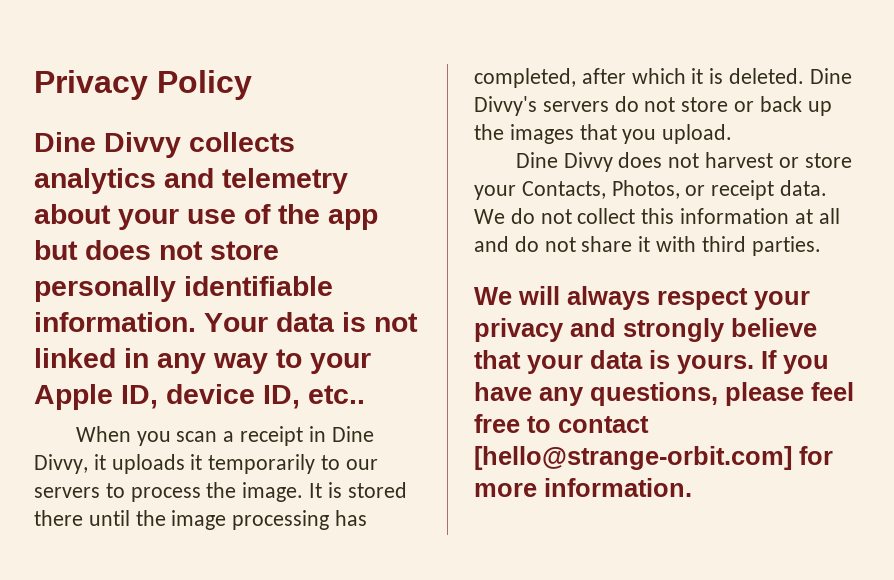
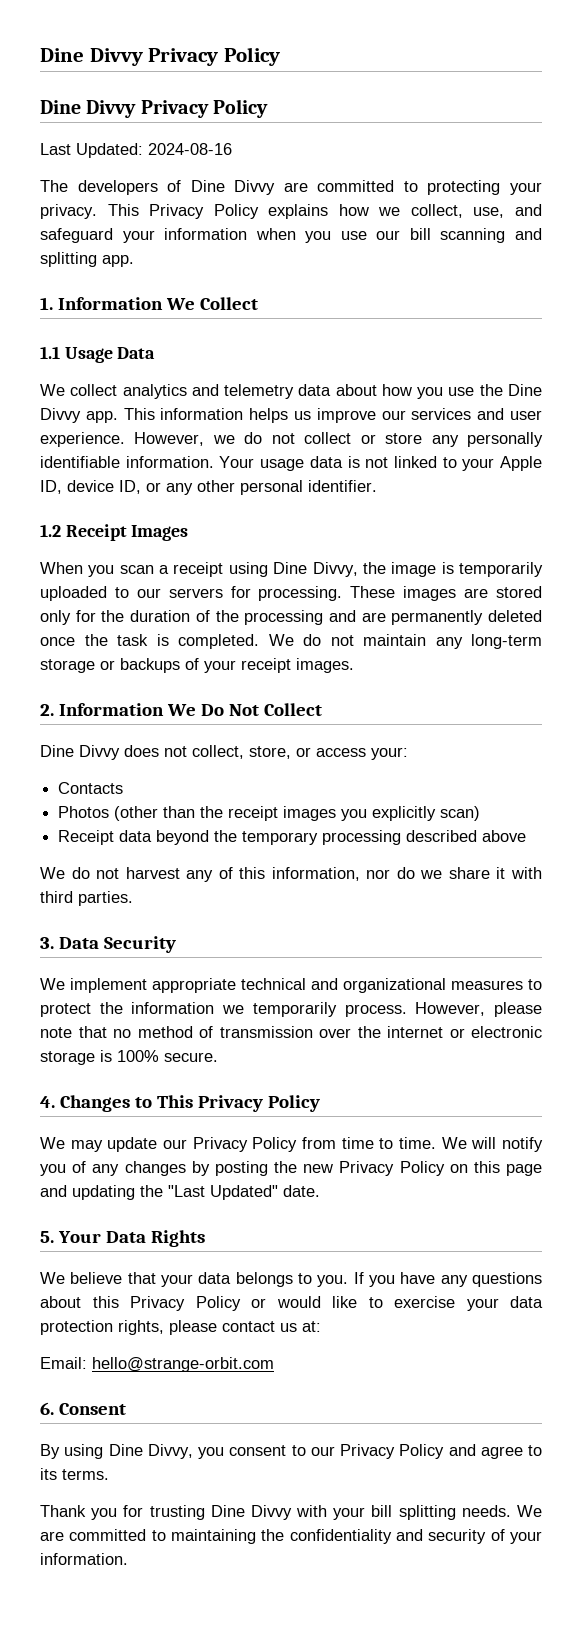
(34, 85) none -> [40,48,143,66] Dine Divvy
[189,132,295,152] [34,168,348,194] [34,204,378,230] [34,240,279,260] collects analytics and telemetry about your use of the app but does not store -> [140,99,268,118] [40,143,232,158] [40,180,542,195] [40,204,542,219] [40,228,542,243] [40,252,134,267] [40,297,258,310] [40,346,156,363] [40,384,542,399] [40,408,542,423] [40,432,459,447] Privacy Policy // Last Updated: 2024-08-16 // The developers of Dine Divvy are committed to protecting your privacy. This Privacy Policy explains how we collect, use, and safeguard your information when you use our bill scanning and splitting app. // 1. Information We Collect // 1.1 Usage Data // We collect analytics and telemetry data about how you use the Dine Divvy app. This information helps us improve our services and user experience. However, we do not collect or store any
(268, 322) none -> [260,459,305,471] usage
[124,348,268,374] in any way -> (437, 462) none
[308,385,365,404] etc.. -> [146,480,377,495] [40,524,189,541] or any other personal identifier. // 1.2 Receipt Images
[308,426,374,442] [34,454,378,474] [34,482,407,502] [34,510,368,530] [474,68,852,88] [474,96,832,116] [474,124,733,144] [515,152,852,172] [474,180,828,200] [474,208,840,224] [474,236,576,252] in Dine Divvy, it uploads it temporarily to our servers to process the image. It is stored there until the image processing has completed, after which it is deleted. Dine Divvy's servers do not store or back up the images that you upload. // Dine Divvy does not harvest or store your Contacts, Photos, or receipt data. We do not collect this information at all and do not -> [228,562,543,577] [40,586,543,601] [40,610,542,625] [40,634,542,649] [40,658,354,673] [40,703,322,716] [40,745,408,760] [58,782,124,794] [58,806,481,821] [58,830,527,845] [40,867,443,882] using Dine Divvy, the image is temporarily uploaded to our servers for processing. These images are stored only for the duration of the processing and are permanently deleted once the task is completed. We do not maintain any long-term storage or backups of your receipt images. // 2. Information We Do Not Collect // Dine Divvy does not collect, store, or access your: // Contacts // Photos (other than the receipt images you explicitly scan) // Receipt data beyond the temporary processing described above // We do not harvest any of this information, nor do we
[474,286,810,310] [474,318,725,342] We will always respect your privacy and strongly -> [40,936,176,953] [40,978,542,993] [40,1002,542,1017] [40,1026,542,1038] [40,1050,218,1065] [40,1095,320,1112] [40,1137,544,1152] [40,1161,543,1176] [40,1185,320,1200] [40,1230,205,1247] [40,1272,65,1284] 3. Data Security // We implement appropriate technical and organizational measures to protect the information we temporarily process. However, please note that no method of transmission over the internet or electronic storage is 100% secure. // 4. Changes to This Privacy Policy // We may update our Privacy Policy from time to time. We will notify you of any changes by posting the new Privacy Policy on this page and updating the "Last Updated" date. // 5. Your Data Rights // We
[649,350,754,374] is yours. -> [235,1272,349,1287] belongs to you.
[590,382,854,406] [474,414,649,433] [474,446,833,470] [474,483,537,497] questions, please feel free to contact [hello@strange-orbit.com] for more -> [471,1272,542,1287] [40,1296,543,1311] [40,1320,321,1335] [40,1357,274,1372] [40,1402,126,1415] [40,1444,542,1459] [40,1468,109,1480] [40,1505,542,1520] [40,1529,542,1544] questions about this Privacy Policy or would like to exercise your data protection rights, please contact us at: // Email: hello@strange-orbit.com // 6. Consent // By using Dine Divvy, you consent to our Privacy Policy and agree to its terms. // Thank you for trusting Dine Divvy with your bill splitting needs. We are committed to maintaining the confidentiality and security of your

